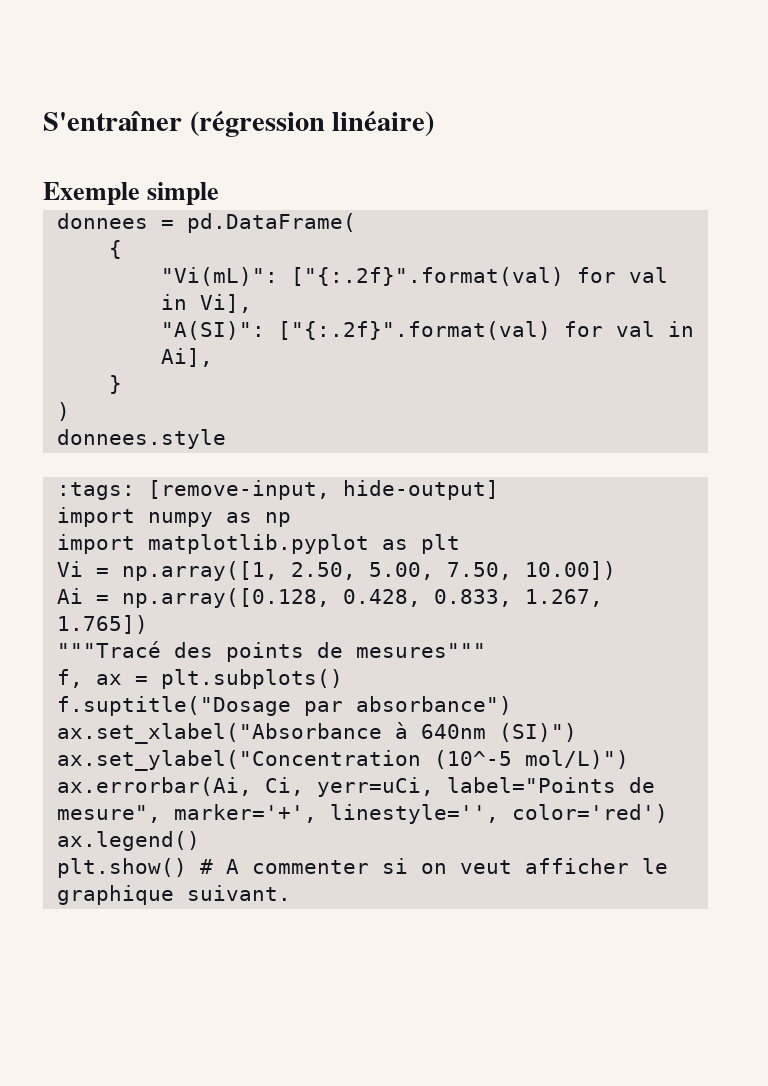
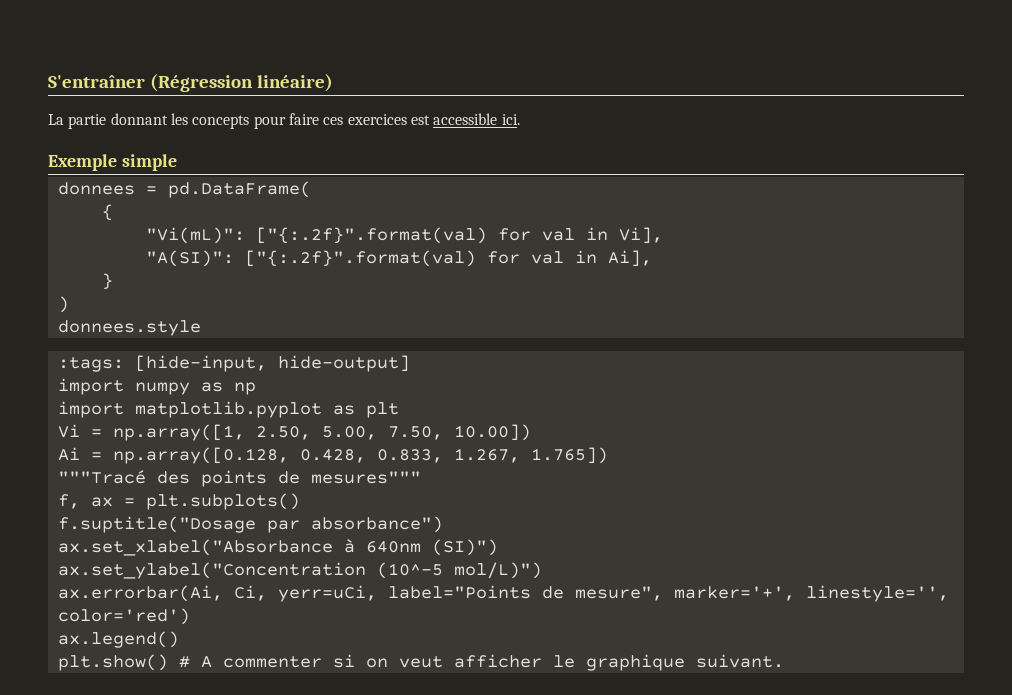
[189,111,325,137] (régression -> [149,74,253,92] (Régression
(435, 123) none -> [48,113,520,129] // La partie donnant les concepts pour faire ces exercices est accessible ici.
[147,480,330,500] [remove-input, -> [134,355,267,372] [hide-input,

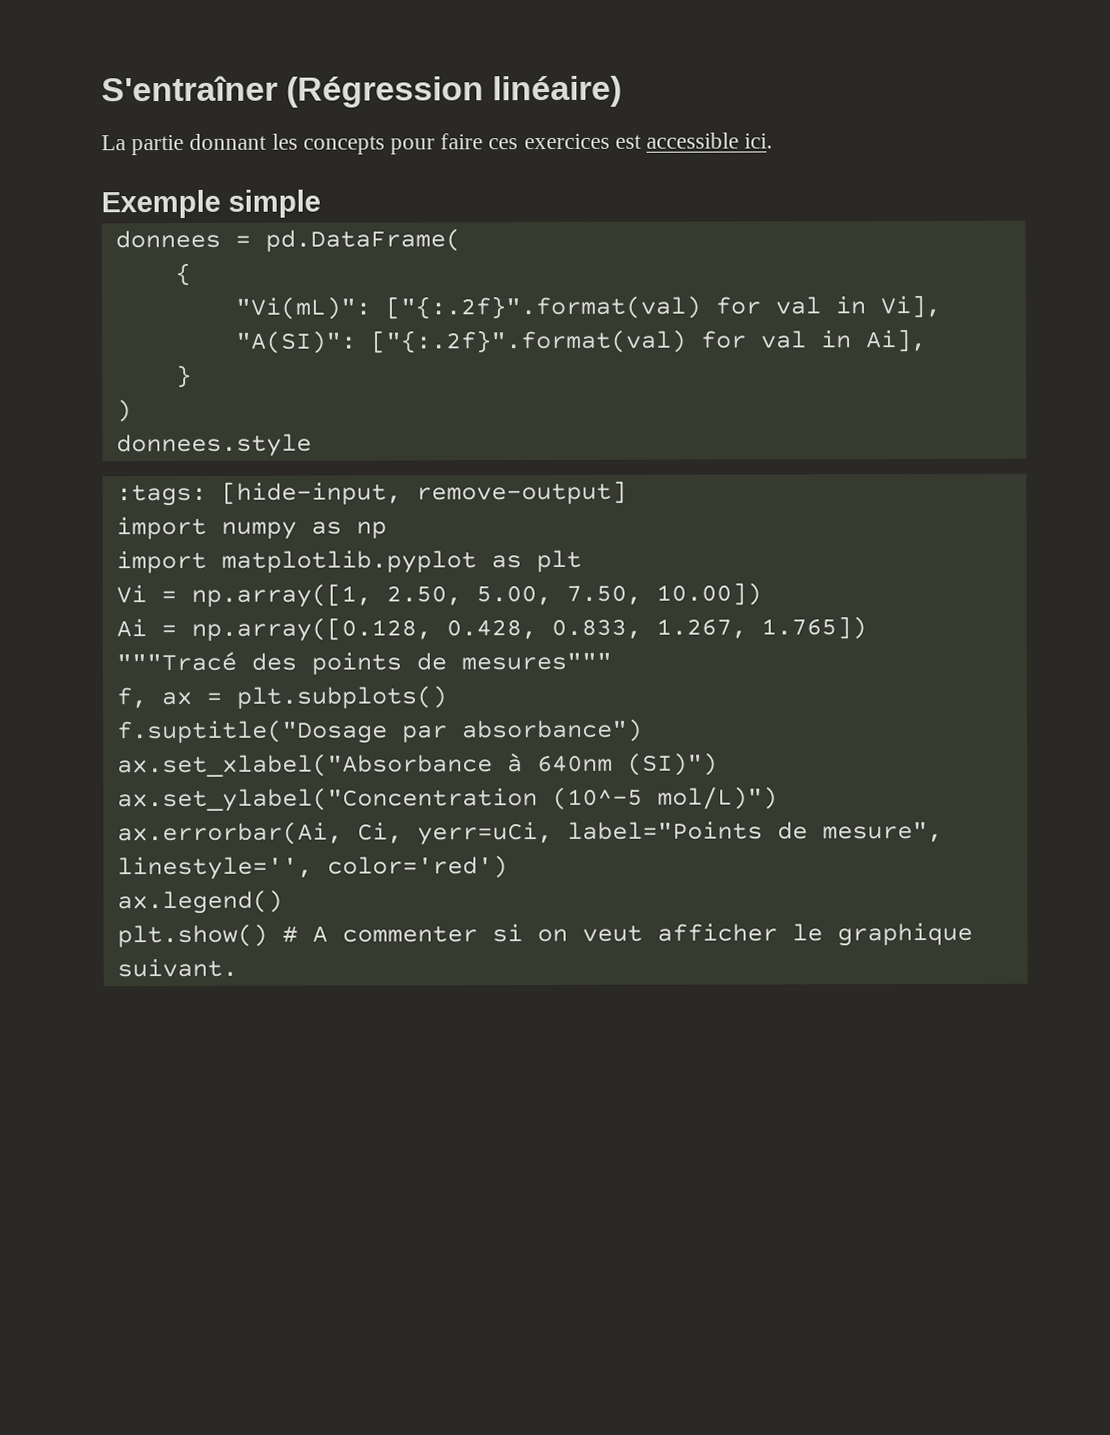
[277,355,410,372] hide-output] -> [415,480,627,505] remove-output]
[673,586,795,601] marker='+', -> (943, 832) none

